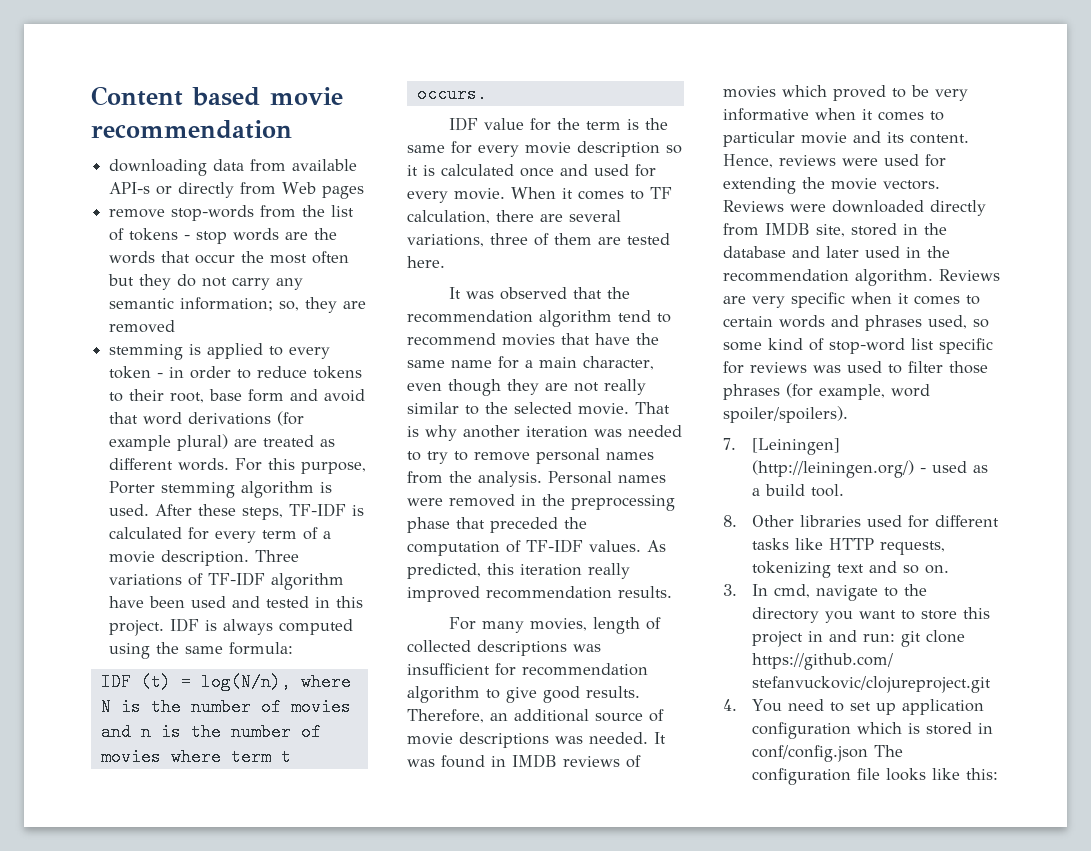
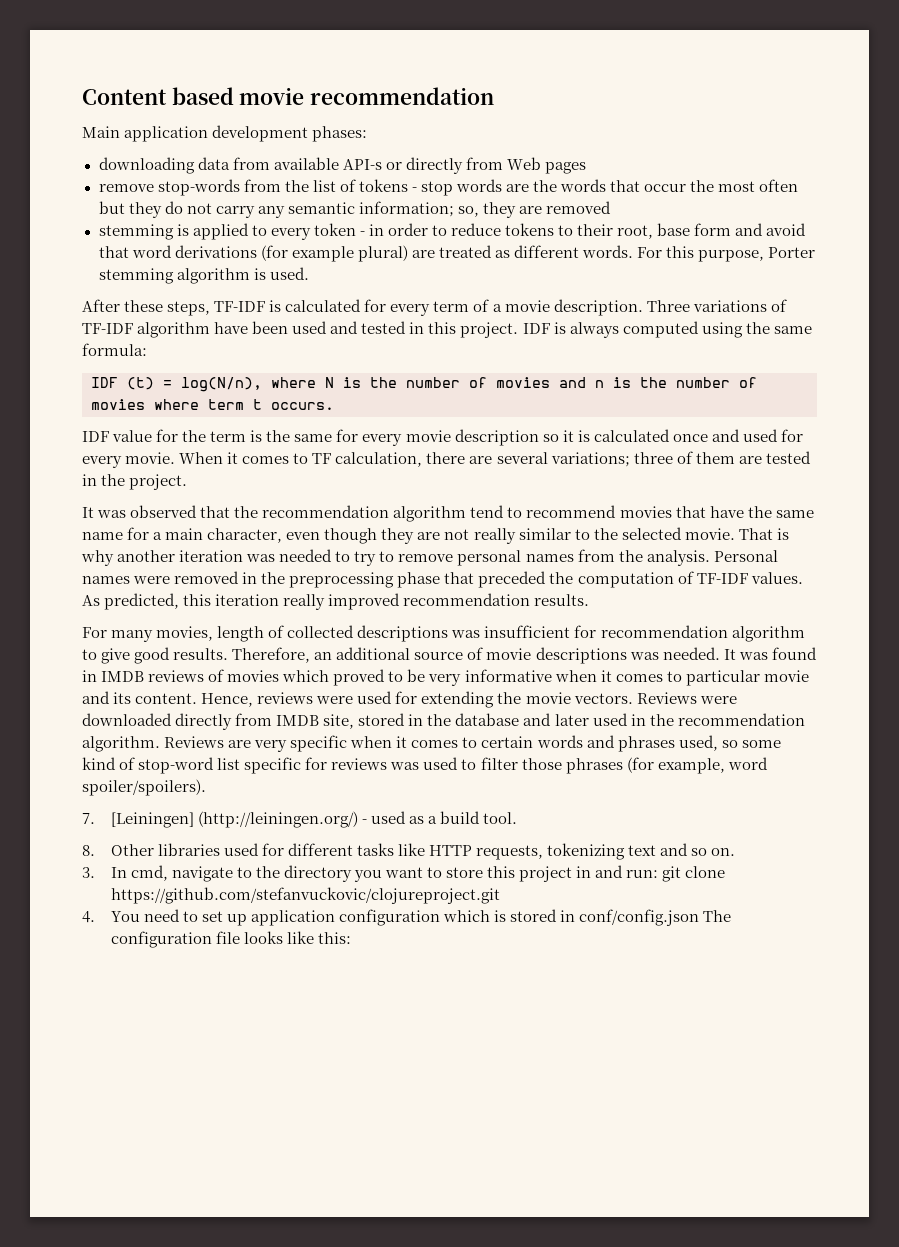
(292, 129) none -> [82,125,368,142] // Main application development phases:
(150, 510) none -> (309, 273) //
[407,234,484,247] variations, -> [550,452,630,467] variations;
[407,256,445,268] here. -> [82,474,188,490] in the project.

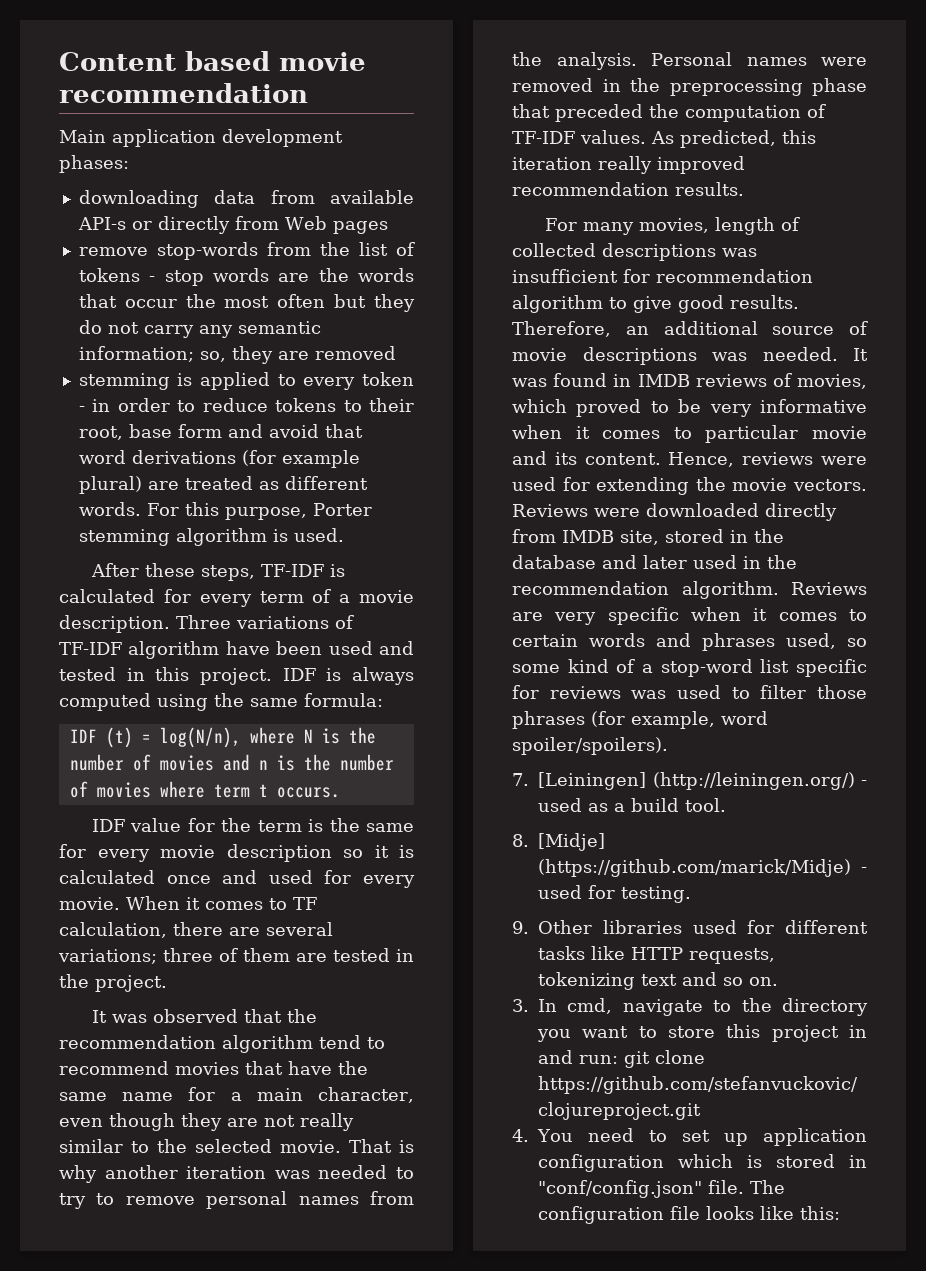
[227,670,280,682] movies -> [797,374,867,389] movies,
(136, 763) none -> [642,664,653,673] a
(95, 850) none -> [538,833,605,851] [538,859,867,877] [538,885,691,903] [512,921,529,934] [Midje] (https://github.com/marick/Midje) - used for testing. // 9.
[579,909,700,926] conf/config.json -> [538,1180,744,1198] "conf/config.json" file.

